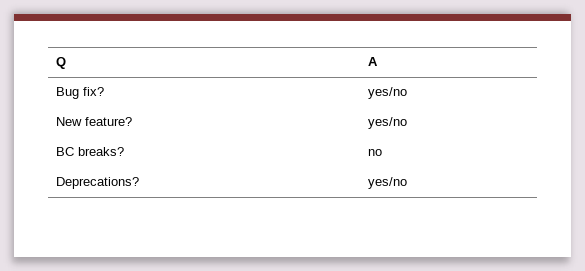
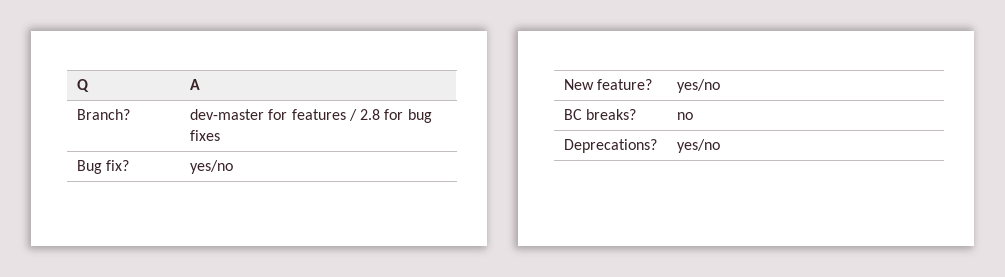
(378, 61) none -> [76,109,130,120] [189,109,432,123] [189,130,220,141] // Branch? | dev-master for features / 2.8 for bug fixes

